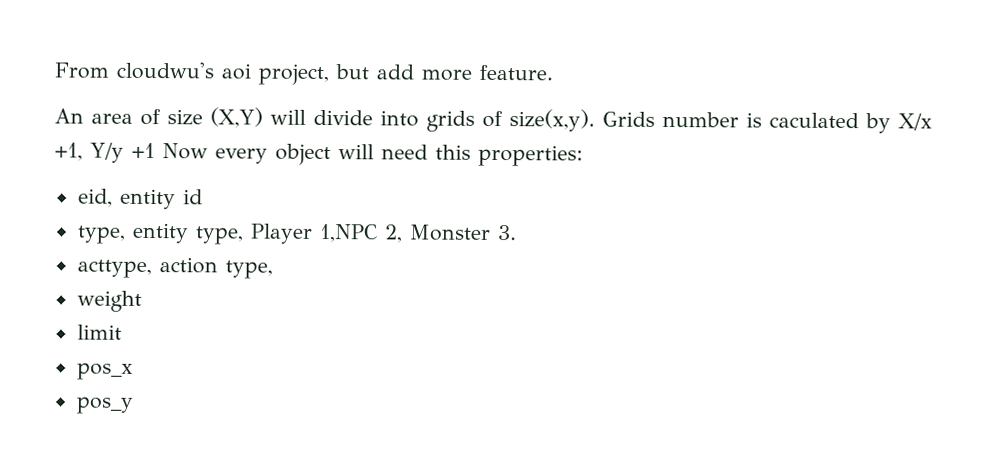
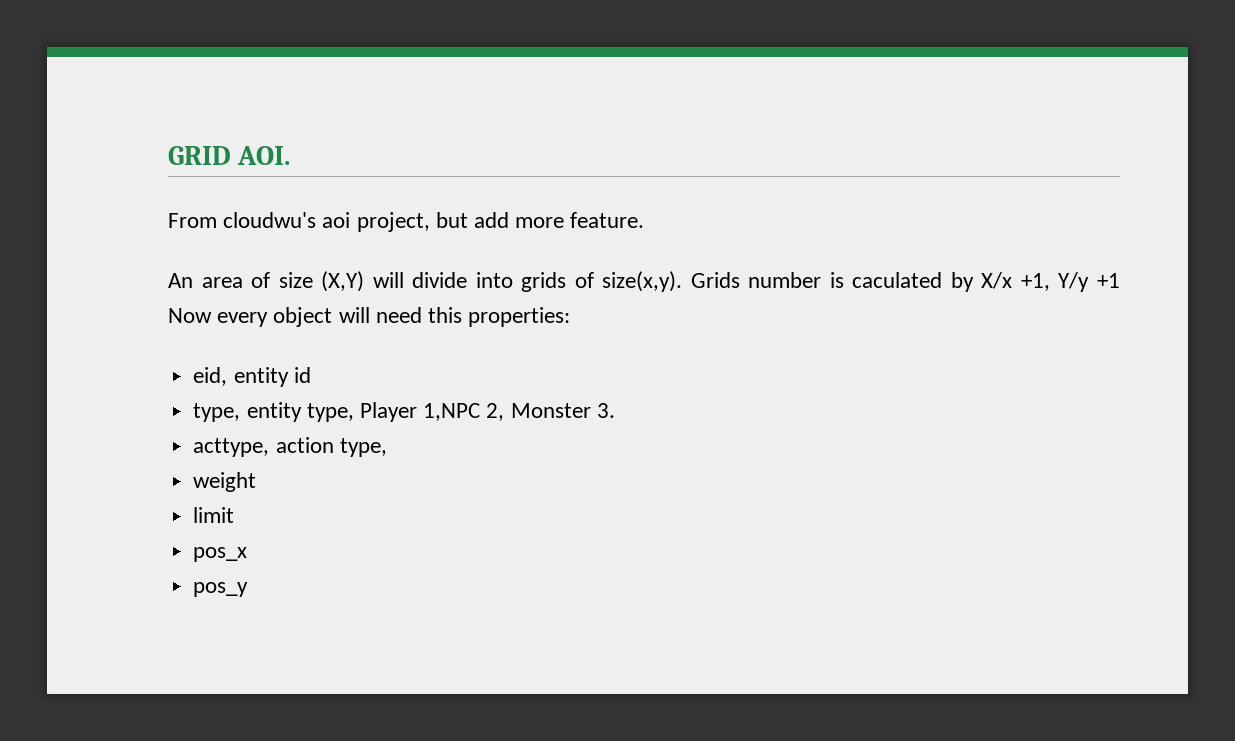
(54, 70) none -> [168,146,291,165] GRID AOI. //

